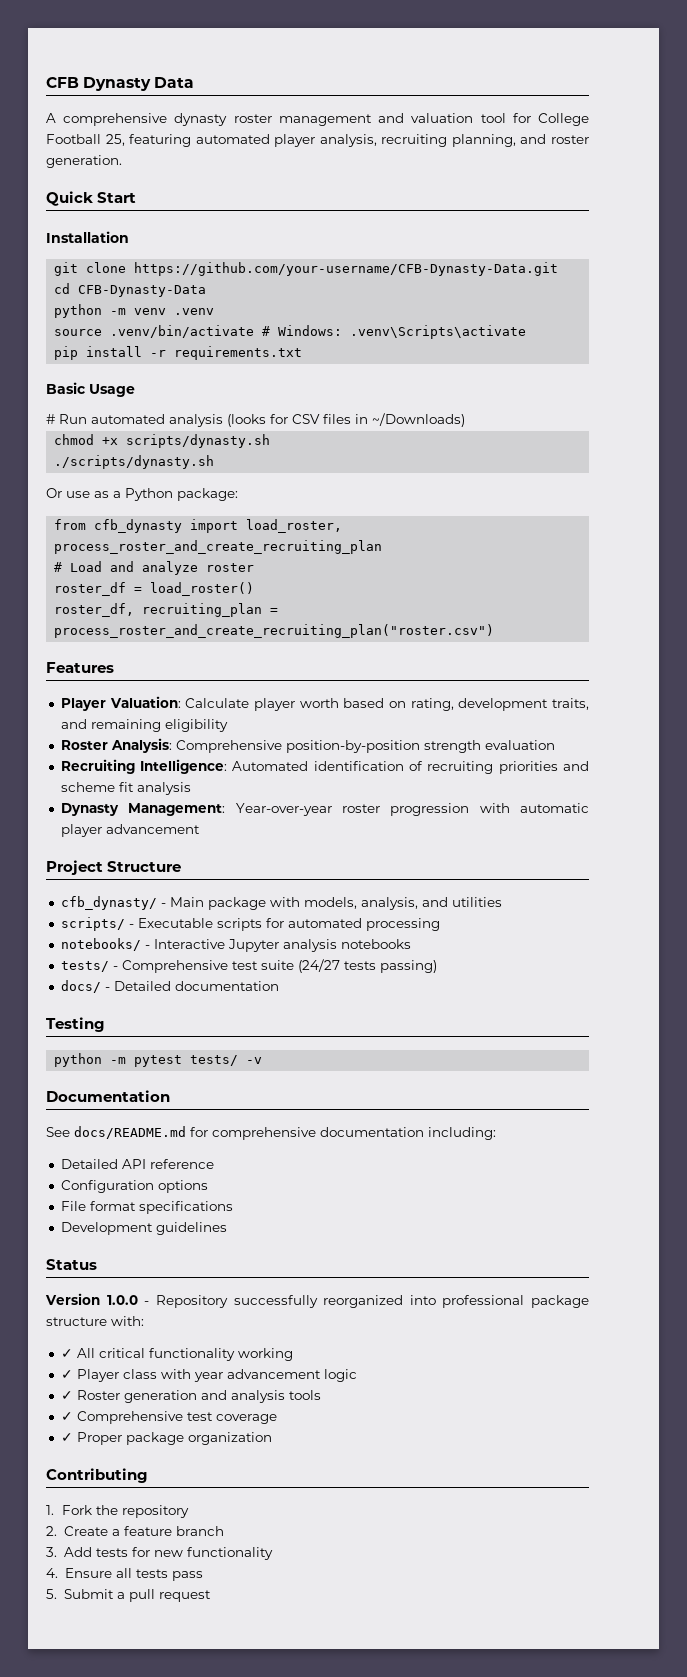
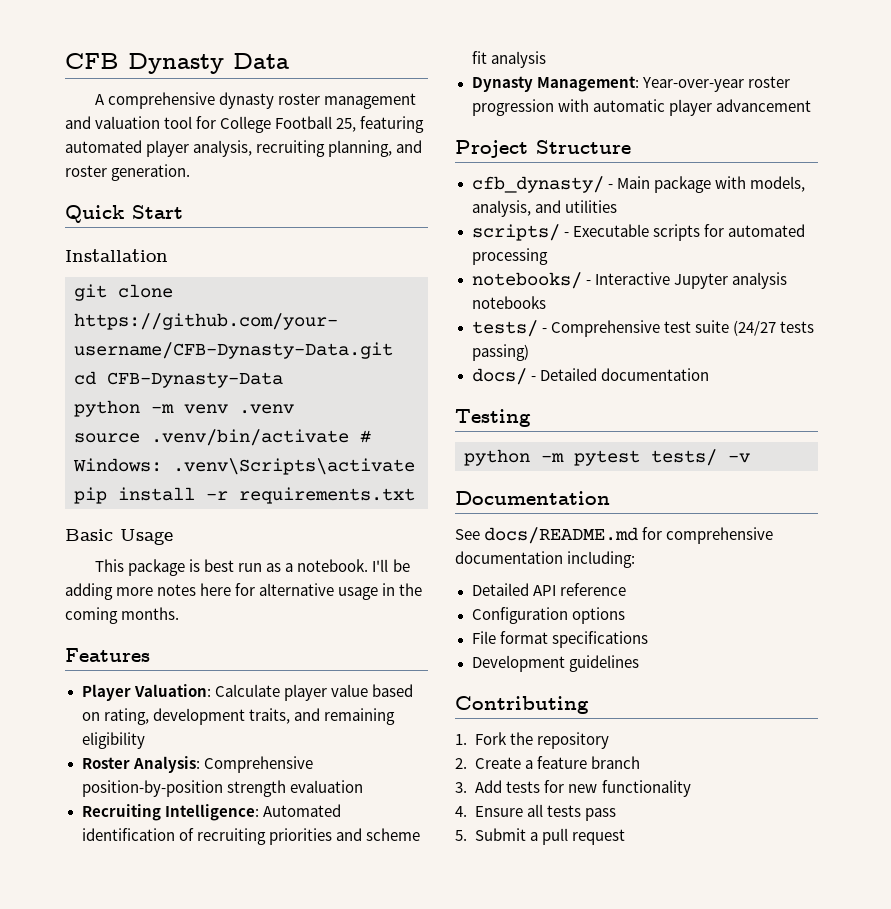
[46,413,465,427] [54,434,271,448] [54,455,215,469] [46,488,238,501] [54,519,343,533] [54,540,383,554] [54,561,255,575] [54,582,255,596] [54,603,279,617] [54,624,495,638] # Run automated analysis (looks for CSV files in ~/Downloads) // chmod +x scripts/dynasty.sh // ./scripts/dynasty.sh // Or use as a Python package: // from cfb_dynasty import load_roster, process_roster_and_create_recruiting_plan // # Load and analyze roster // roster_df = load_roster() // roster_df, recruiting_plan = process_roster_and_create_recruiting_plan("roster.csv") -> [95,559,410,576] [65,583,423,600] [65,607,180,624] This package is best run as a notebook. I'll be adding more notes here for alternative usage in the coming months.
[299,698,339,708] worth -> [330,684,368,697] value
[46,1259,97,1270] [45,1293,589,1308] [46,1316,144,1326] [60,1348,293,1361] [60,1369,357,1382] [60,1390,321,1403] [60,1411,277,1424] [60,1432,272,1445] // Status // Version 1.0.0 - Repository successfully reorganized into professional package structure with: // ✓ All critical functionality working // ✓ Player class with year advancement logic // ✓ Roster generation and analysis tools // ✓ Comprehensive test coverage // ✓ Proper package organization -> (639, 663) none

